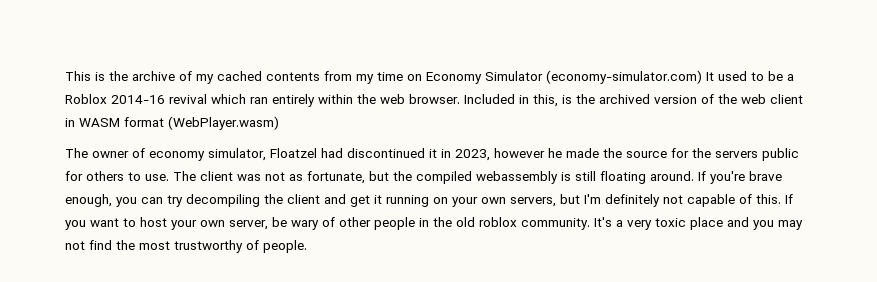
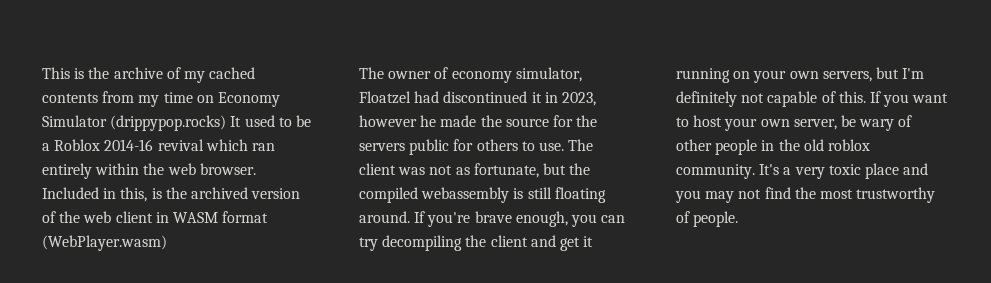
[546,70,702,84] (economy-simulator.com) -> [110,115,227,131] (drippypop.rocks)

